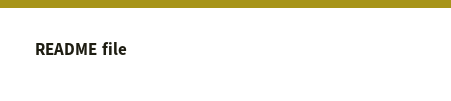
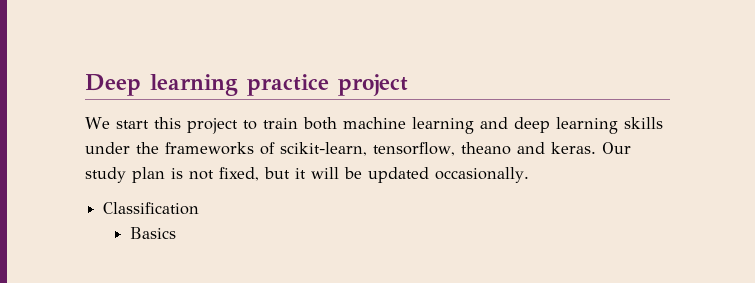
[35,42,127,55] README file -> [85,74,408,96] [85,117,663,134] [85,142,631,156] [85,167,529,183] [103,202,200,215] [129,227,176,239] Deep learning practice project // We start this project to train both machine learning and deep learning skills under the frameworks of scikit-learn, tensorflow, theano and keras. Our study plan is not fixed, but it will be updated occasionally. // Classification // Basics

